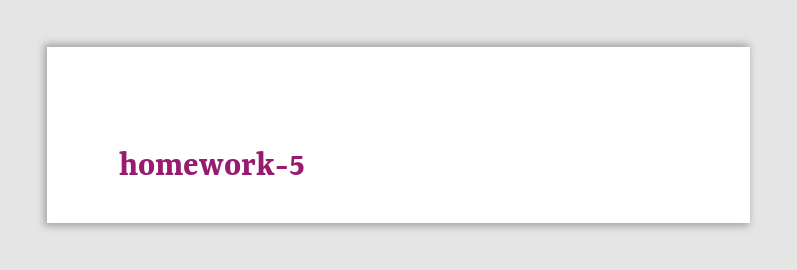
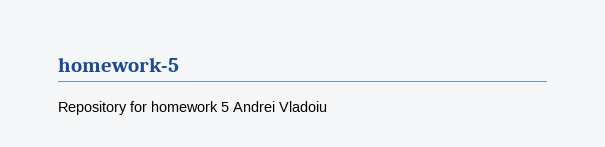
(305, 163) none -> [58,101,327,115] // Repository for homework 5 Andrei Vladoiu

